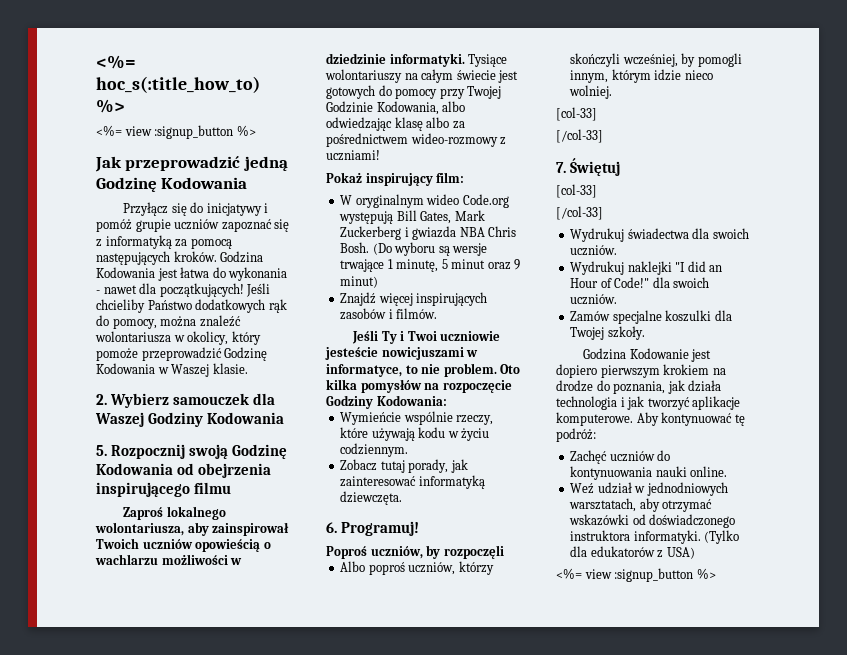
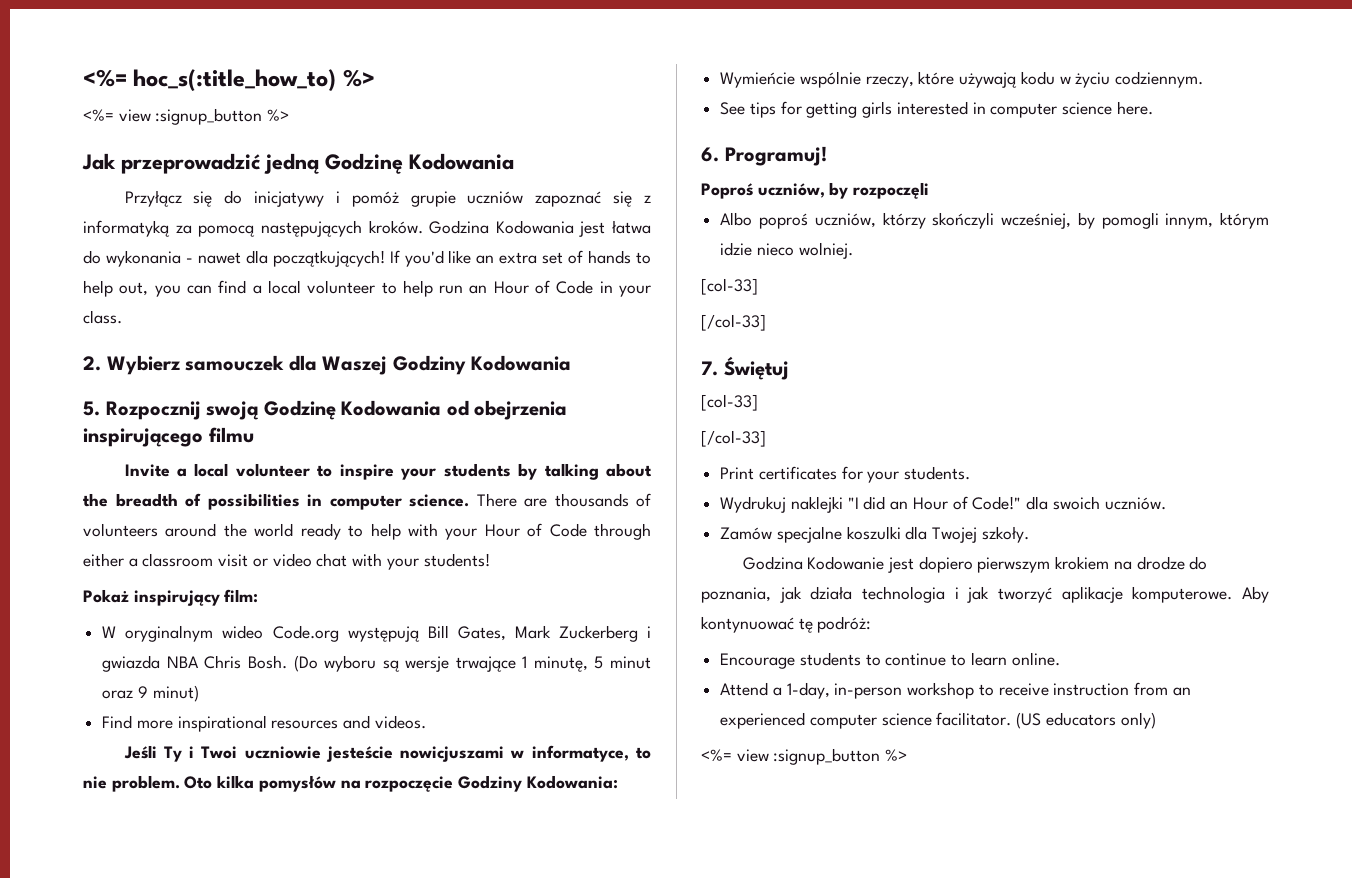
[246,283,271,297] [96,299,287,313] [96,315,241,329] [95,331,261,345] [96,347,268,361] [96,363,248,377] Jeśli chcieliby Państwo dodatkowych rąk do pomocy, można znaleźć wolontariusza w okolicy, który pomoże przeprowadzić Godzinę Kodowania w Waszej klasie. -> [389,250,652,267] [83,280,651,297] [83,310,122,324] If you'd like an extra set of hands to help out, you can find a local volunteer to help run an Hour of Code in your class.
[123,506,226,520] [95,522,290,536] [96,538,271,552] [95,554,243,565] [326,53,508,67] [325,69,519,83] [326,85,502,99] [326,101,466,115] [326,117,465,131] [326,133,507,147] [326,150,380,161] Zaproś lokalnego wolontariusza, aby zainspirował Twoich uczniów opowieścią o wachlarzu możliwości w dziedzinie informatyki. Tysiące wolontariuszy na całym świecie jest gotowych do pomocy przy Twojej Godzinie Kodowania, albo odwiedzając klasę albo za pośrednictwem wideo-rozmowy z uczniami! -> [124,463,653,480] [83,493,651,510] [83,523,652,540] [83,553,490,570] Invite a local volunteer to inspire your students by talking about the breadth of possibilities in computer science. There are thousands of volunteers around the world ready to help with your Hour of Code through either a classroom visit or video chat with your students!
[340,292,488,306] [340,308,438,320] Znajdź więcej inspirujących zasobów i filmów. -> [102,715,426,732] Find more inspirational resources and videos.
[340,459,468,473] [340,475,485,489] [340,491,403,505] Zobacz tutaj porady, jak zainteresować informatyką dziewczęta. -> [720,101,1153,118] See tips for getting girls interested in computer science here.
[570,228,749,242] [570,245,618,256] Wydrukuj świadectwa dla swoich uczniów. -> [720,466,971,483] Print certificates for your students.
[570,450,671,464] [570,466,728,480] [570,482,728,496] [569,498,713,512] [569,514,736,528] [570,530,740,544] [570,546,695,559] Zachęć uczniów do kontynuowania nauki online. // Weź udział w jednodniowych warsztatach, aby otrzymać wskazówki od doświadczonego instruktora informatyki. (Tylko dla edukatorów z USA) -> [720,652,1060,669] [720,682,1191,699] [720,712,1156,729] Encourage students to continue to learn online. // Attend a 1-day, in-person workshop to receive instruction from an experienced computer science facilitator. (US educators only)

